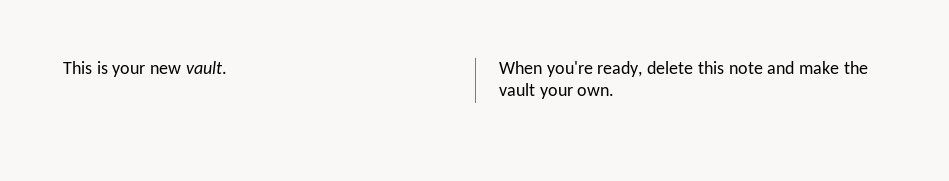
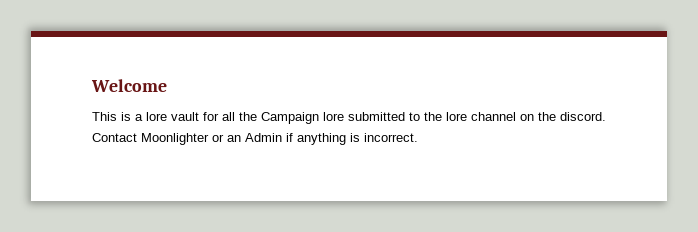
(63, 67) none -> [91,79,167,92] Welcome //
[112,61,227,77] [499,61,868,77] [499,83,615,99] your new vault. // When you're ready, delete this note and make the vault your own. -> [135,112,606,124] [92,133,418,145] a lore vault for all the Campaign lore submitted to the lore channel on the discord. Contact Moonlighter or an Admin if anything is incorrect.

